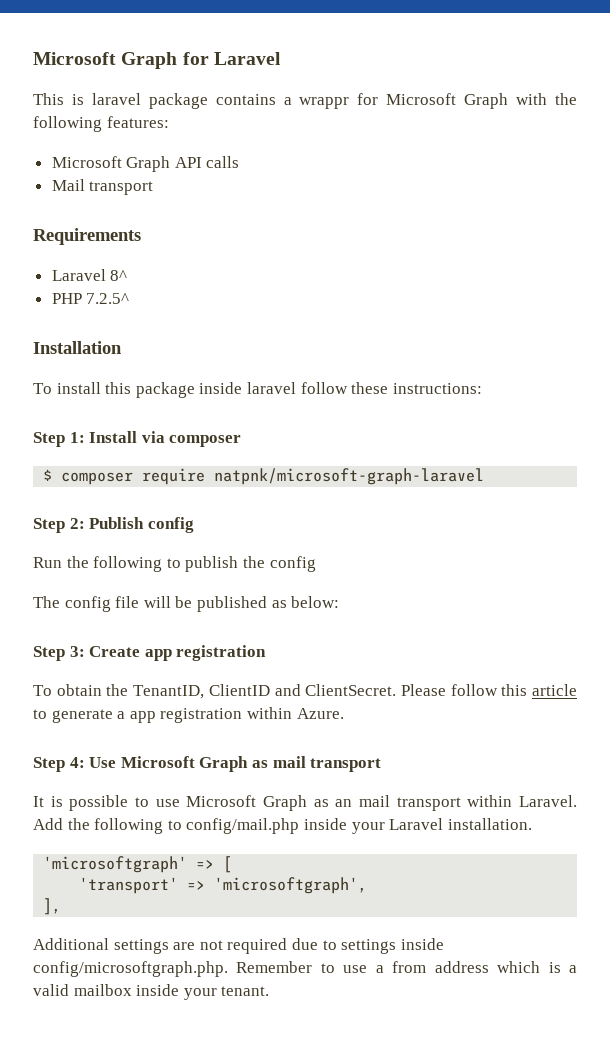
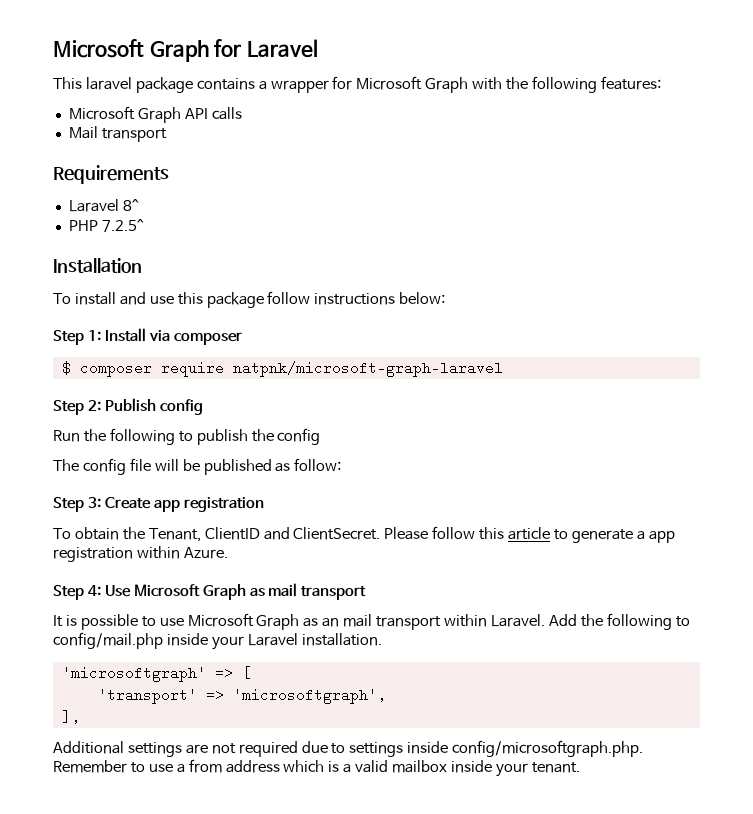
[71,94,84,105] is -> (82, 83) none
[299,97,350,109] wrappr -> [270,80,329,93] wrapper
[105,382,482,398] this package inside laravel follow these instructions: -> [119,291,446,308] and use this package follow instructions below:
[291,596,340,608] below: -> [294,458,342,471] follow:
[133,685,205,699] TenantID, -> [148,528,201,542] Tenant,

